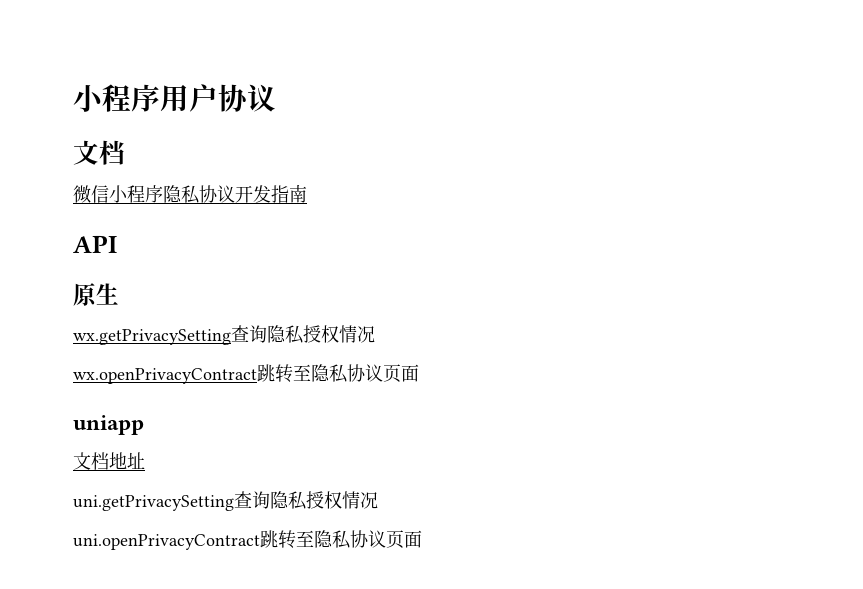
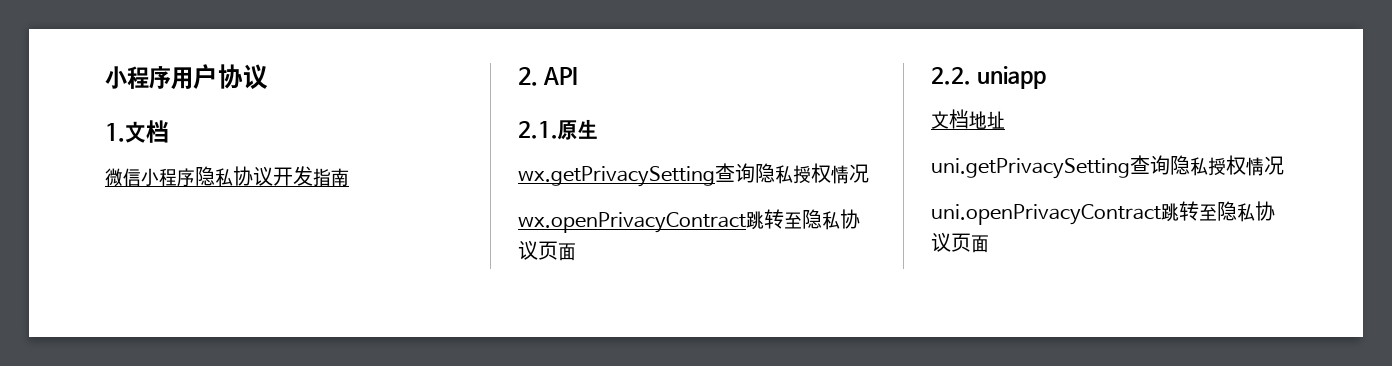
(276, 98) none -> [105,123,125,142] 1.
(307, 193) none -> [518,67,538,86] 2.
(117, 244) none -> [518,121,558,139] 2.1.
(419, 373) none -> [931,67,971,85] 2.2.

